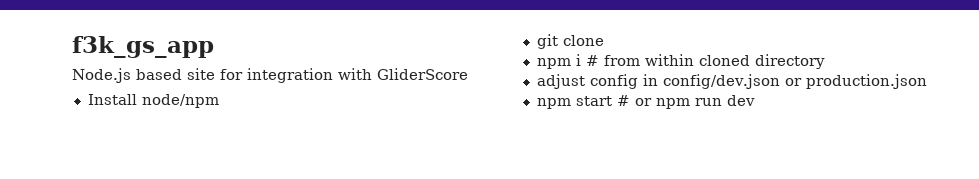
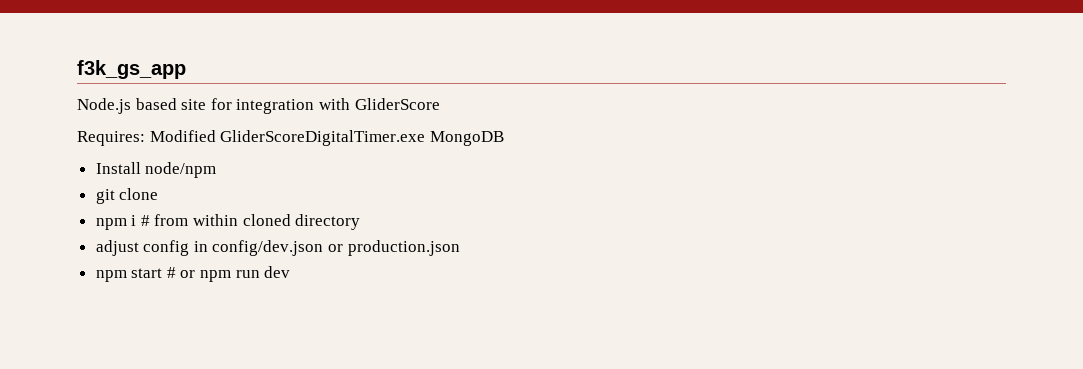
(468, 74) none -> [77,130,504,146] // Requires: Modified GliderScoreDigitalTimer.exe MongoDB

